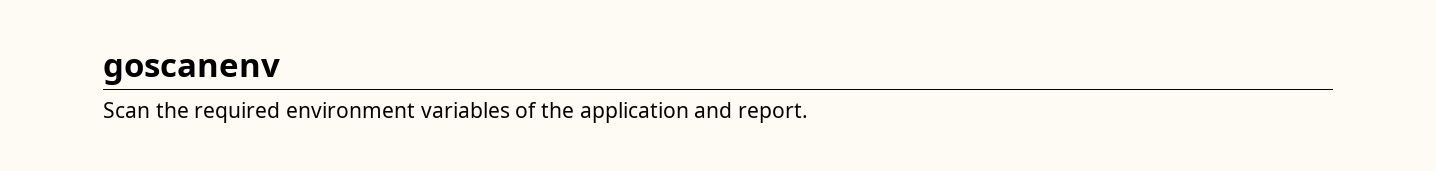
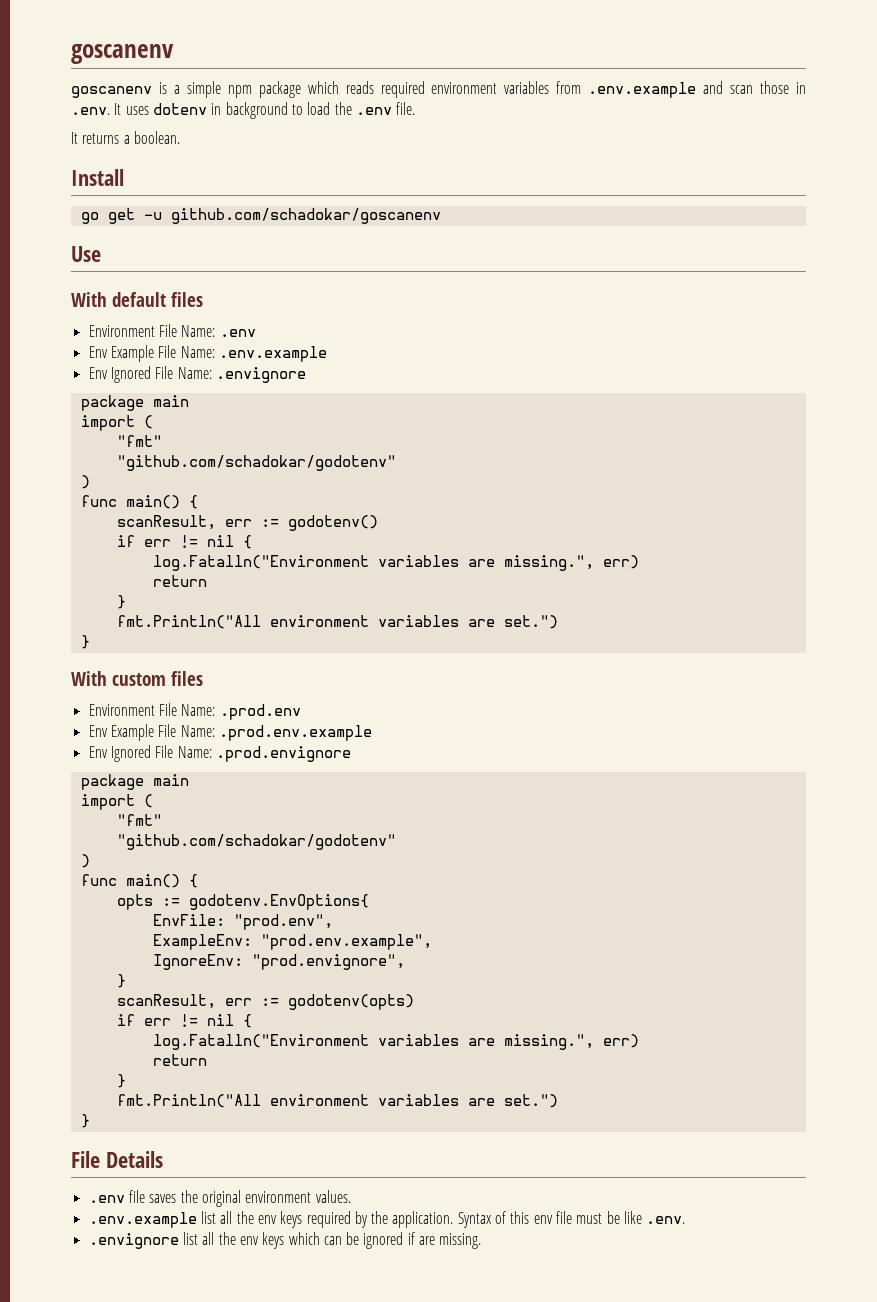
[103,102,809,123] Scan the required environment variables of the application and report. -> [71,81,806,98] [71,102,416,119] [71,131,180,144] [71,169,124,186] [80,208,441,224] [71,246,101,262] [71,292,203,307] [88,324,256,337] [88,345,327,362] [88,366,306,383] [80,395,189,411] [80,415,153,431] [116,435,162,447] [116,455,396,471] [80,475,90,489] [80,495,198,509] [116,515,378,531] [116,535,252,549] [152,555,639,571] [152,575,207,587] [116,595,126,609] [116,615,558,629] [80,635,90,649] [71,671,203,686] [88,703,301,720] [88,724,372,741] [88,745,351,762] [80,774,189,790] [80,794,153,810] [116,814,162,826] [116,834,396,850] [80,854,90,868] [80,874,198,888] [116,894,369,910] [152,914,333,930] [152,934,432,950] [152,954,405,970] [116,974,126,988] [116,994,414,1010] [116,1014,252,1028] [152,1034,639,1050] [152,1054,207,1066] [116,1074,126,1088] [116,1094,558,1108] [80,1114,90,1128] [71,1151,163,1168] [88,1190,351,1207] [88,1211,686,1228] [88,1232,482,1249] goscanenv is a simple npm package which reads required environment variables from .env.example and scan those in .env. It uses dotenv in background to load the .env file. // It returns a boolean. // Install // go get -u github.com/schadokar/goscanenv // Use // With default files // Environment File Name: .env // Env Example File Name: .env.example // Env Ignored File Name: .envignore // package main // import ( // "fmt" // "github.com/schadokar/godotenv" // ) // func main() { // scanResult, err := godotenv() // if err != nil { // log.Fatalln("Environment variables are missing.", err) // return // } // fmt.Println("All environment variables are set.") // } // With custom files // Environment File Name: .prod.env // Env Example File Name: .prod.env.example // Env Ignored File Name: .prod.envignore // package main // import ( // "fmt" // "github.com/schadokar/godotenv" // ) // func main() { // opts := godotenv.EnvOptions{ // EnvFile: "prod.env", // ExampleEnv: "prod.env.example", // IgnoreEnv: "prod.envignore", // } // scanResult, err := godotenv(opts) // if err != nil { // log.Fatalln("Environment variables are missing.", err) // return // } // fmt.Println("All environment variables are set.") // } // File Details // .env file saves the original environment values. // .env.example list all the env keys required by the application. Syntax of this env file must be like .env. // .envignore list all the env keys which can be ignored if are missing.

